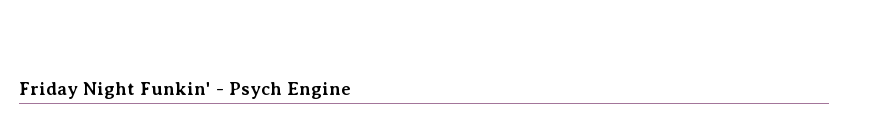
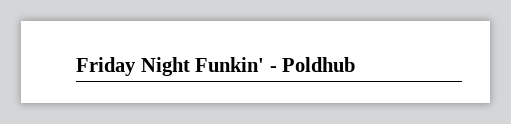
[229,82,351,99] Psych Engine -> [282,57,356,72] Poldhub

